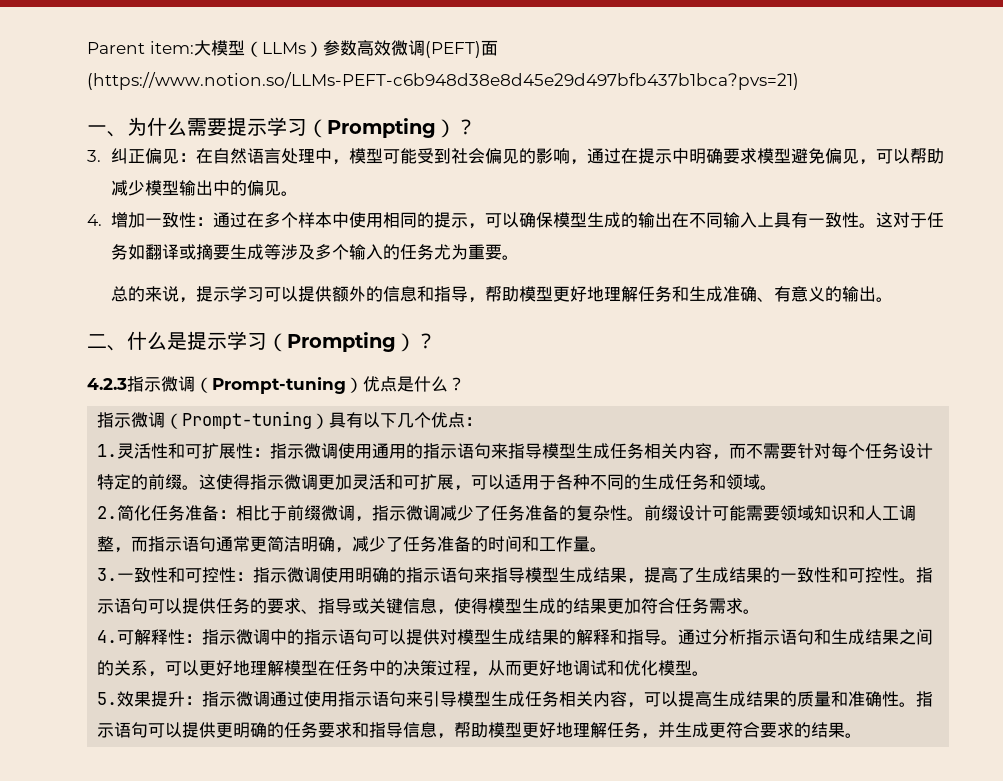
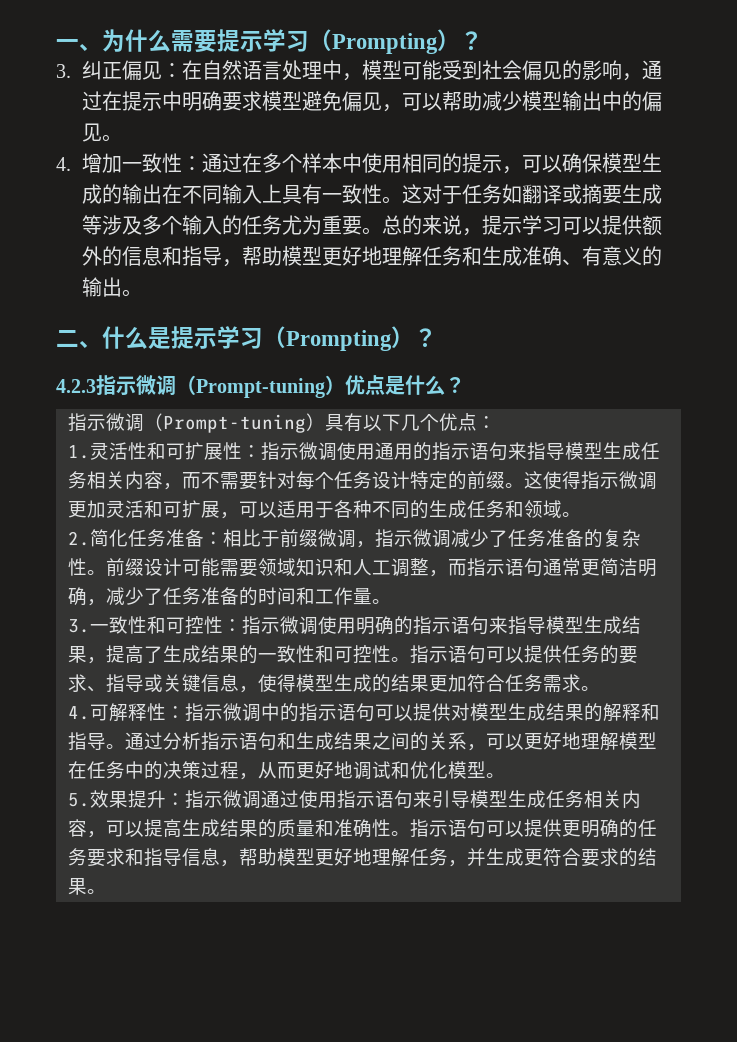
[87,40,498,58] [87,72,799,90] Parent item:大模型（LLMs）参数高效微调(PEFT)面(https://www.notion.so/LLMs-PEFT-c6b948d38e8d45e29d497bfb437b1bca?pvs=21) // -> (56, 44) none
(519, 257) // -> (382, 231) none

